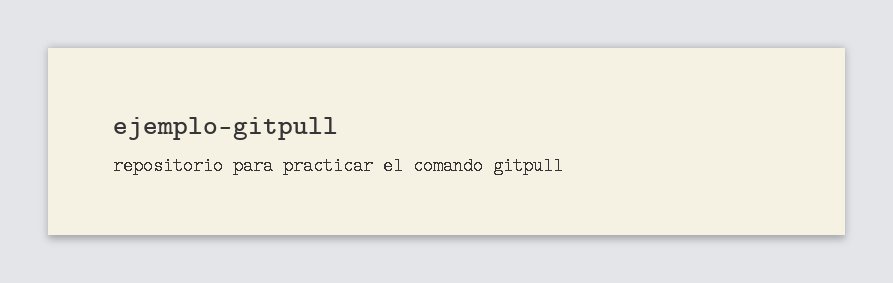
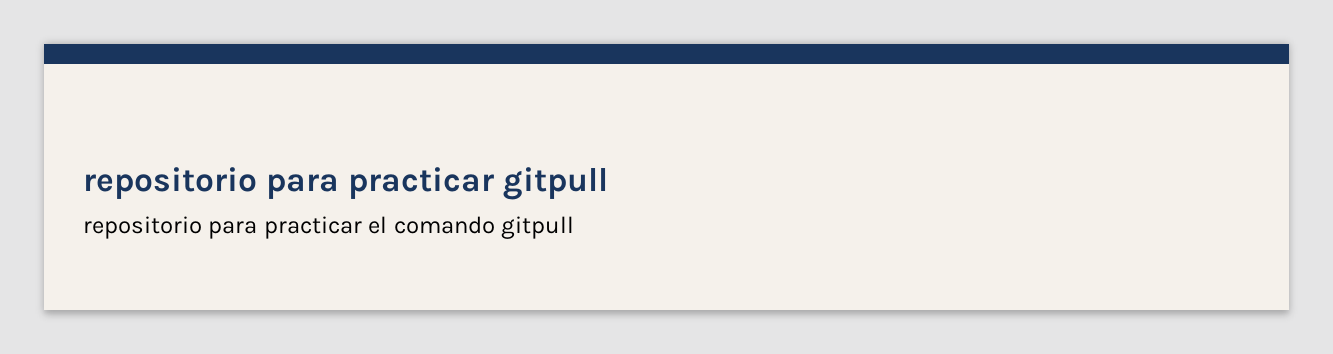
[113,117,338,140] ejemplo-gitpull -> [83,167,609,200] repositorio para practicar gitpull

